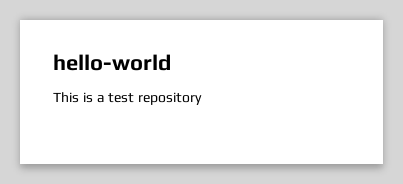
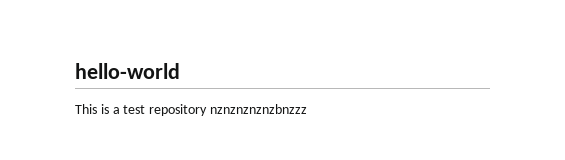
(203, 98) none -> [209,104,307,114] nznznznznzbnzzz

